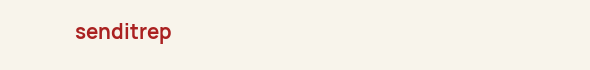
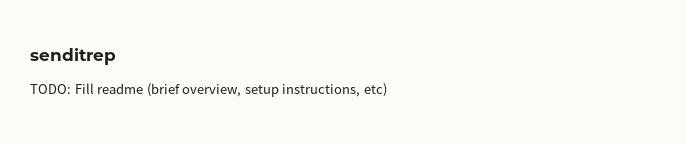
(172, 33) none -> [30,83,387,97] // TODO: Fill readme (brief overview, setup instructions, etc)

